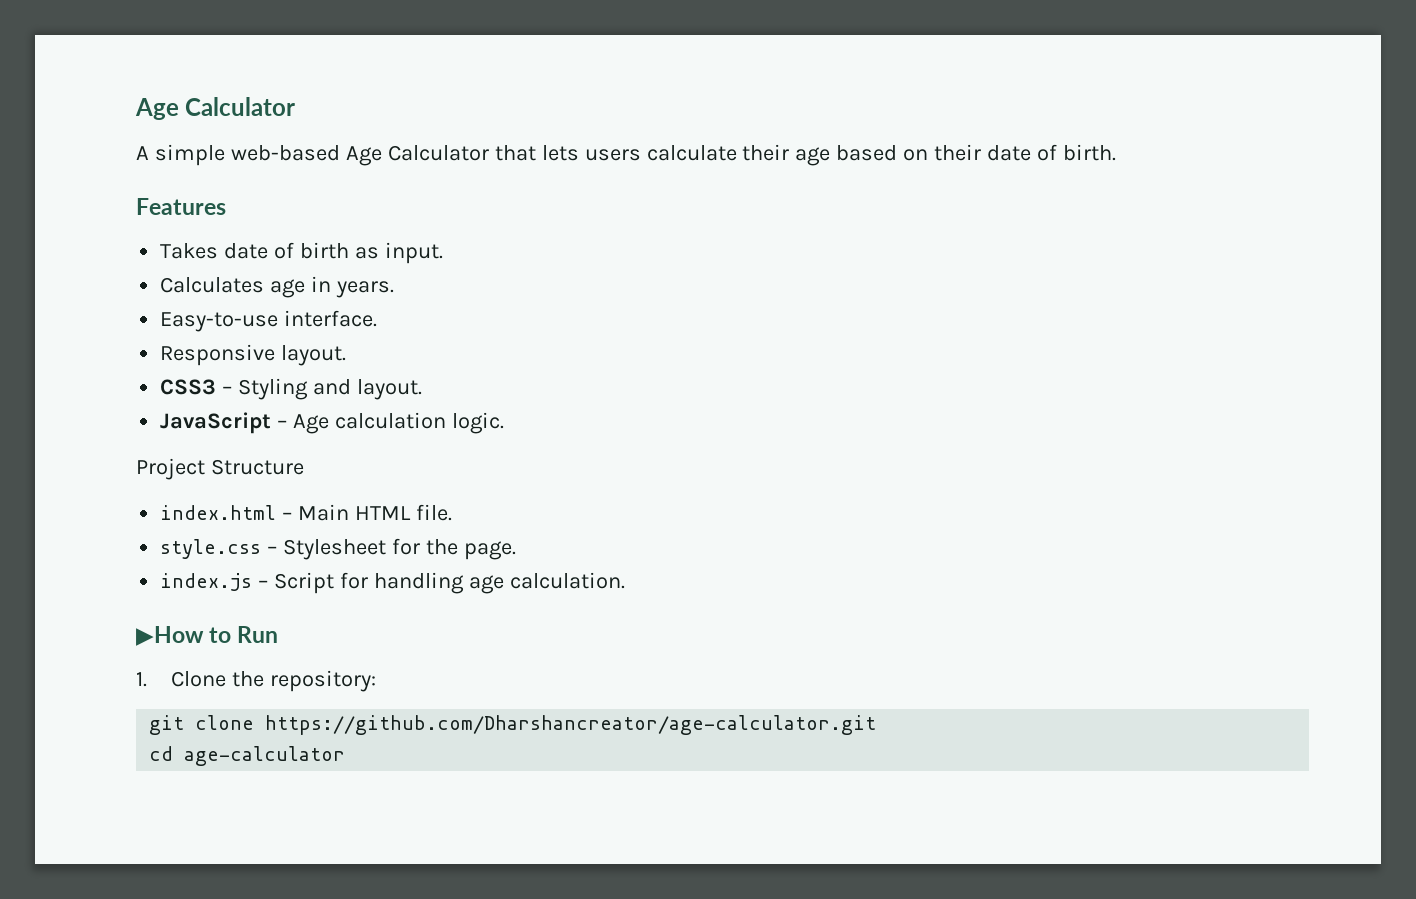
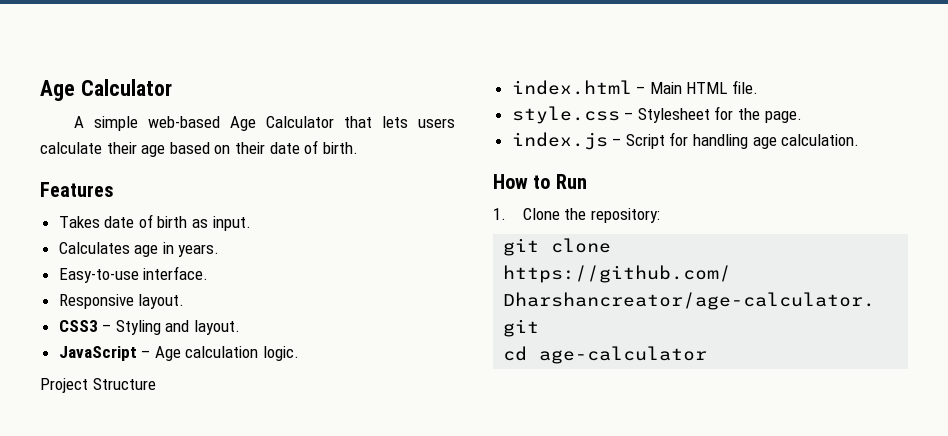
[136,626,204,646] ▶How -> [493,174,528,189] How

